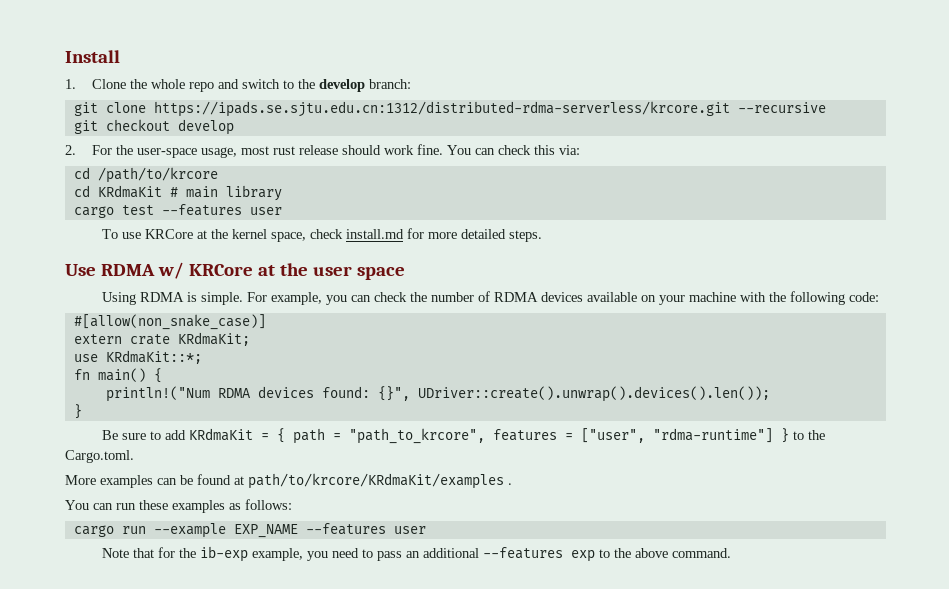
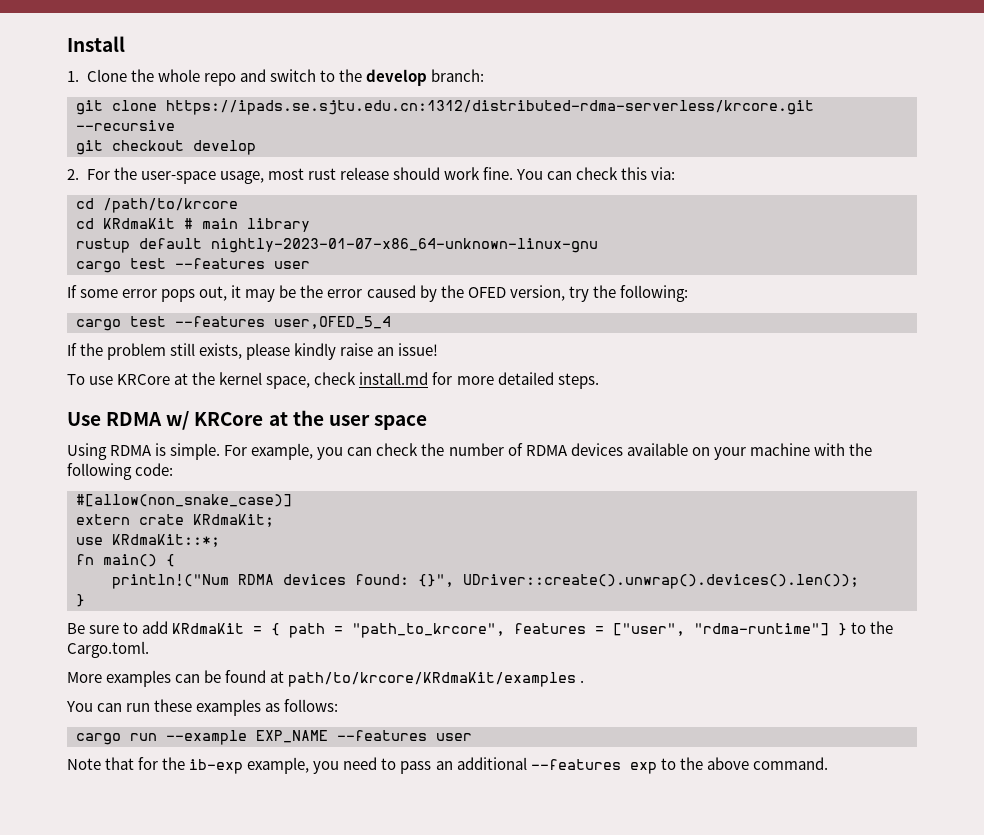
(282, 193) none -> [76,238,598,253] // rustup default nightly-2023-01-07-x86_64-unknown-linux-gnu
(282, 211) none -> [67,285,688,302] [76,316,391,331] [67,343,439,360] // If some error pops out, it may be the error caused by the OFED version, try the following: // cargo test --features user,OFED_5_4 // If the problem still exists, please kindly raise an issue!

